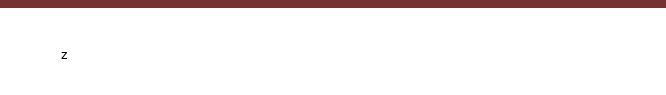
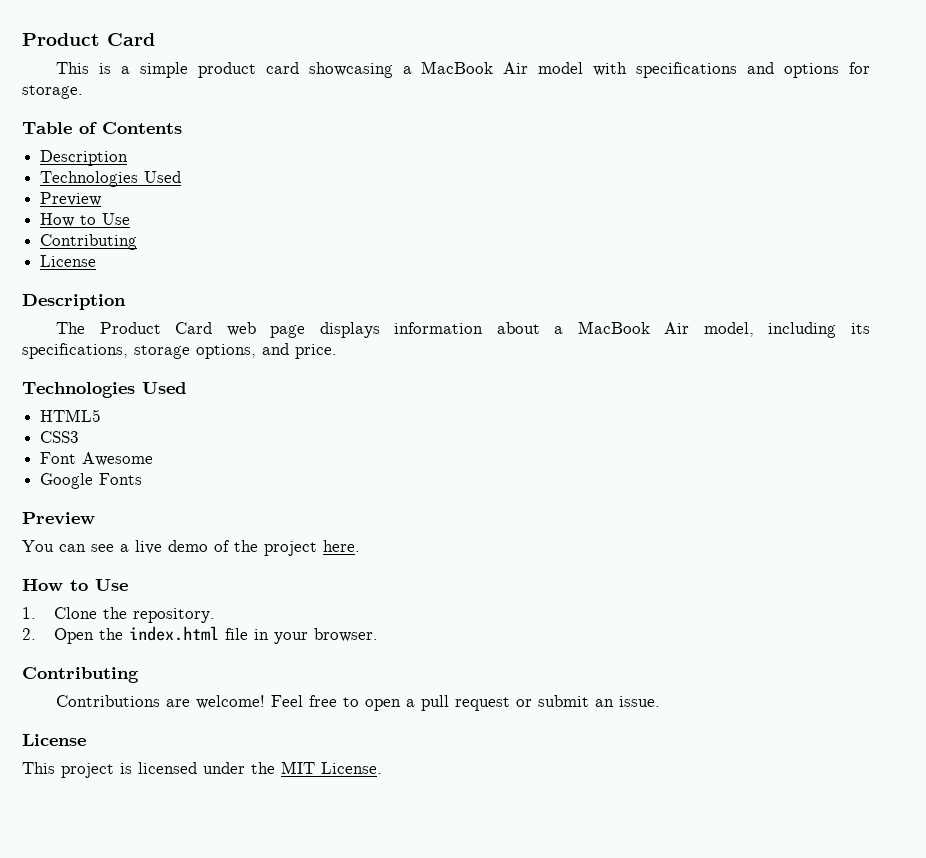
[61,52,68,59] z -> [22,33,155,46] [56,61,871,78] [22,85,83,99] [22,122,182,134] [40,150,129,166] [40,171,182,187] [40,192,102,206] [40,213,131,227] [40,234,138,250] [40,255,97,267] [22,294,126,310] [56,321,871,338] [22,343,337,359] [22,382,186,398] [40,409,102,422] [40,431,80,443] [40,452,154,466] [40,473,143,489] [22,512,95,525] [22,540,360,556] [22,579,128,591] [22,607,216,623] [22,626,379,644] [22,667,139,683] [56,695,661,711] [22,734,86,746] [22,761,382,778] Product Card // This is a simple product card showcasing a MacBook Air model with specifications and options for storage. // Table of Contents // Description // Technologies Used // Preview // How to Use // Contributing // License // Description // The Product Card web page displays information about a MacBook Air model, including its specifications, storage options, and price. // Technologies Used // HTML5 // CSS3 // Font Awesome // Google Fonts // Preview // You can see a live demo of the project here. // How to Use // 1. Clone the repository. // 2. Open the index.html file in your browser. // Contributing // Contributions are welcome! Feel free to open a pull request or submit an issue. // License // This project is licensed under the MIT License.

